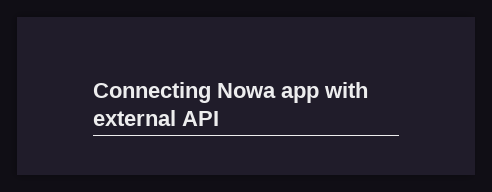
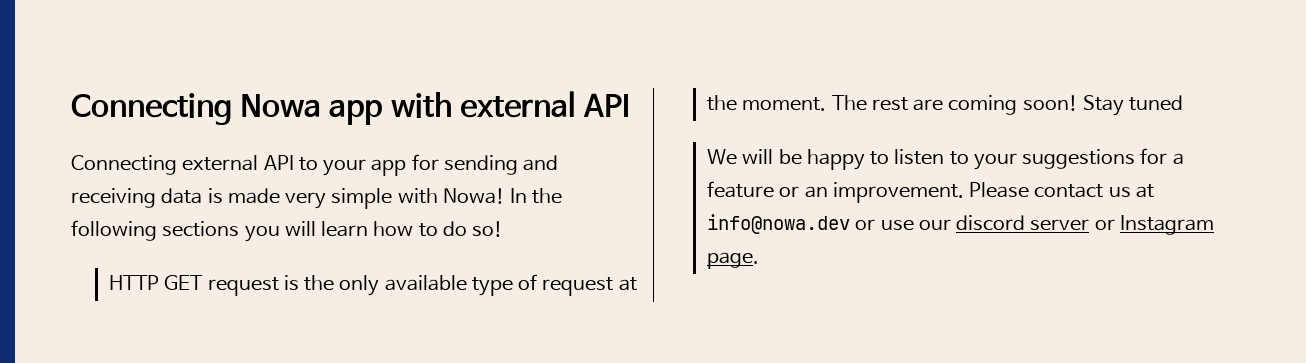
(219, 118) none -> [71,154,559,176] [71,188,563,209] [71,220,504,242] [109,274,637,296] [707,95,1184,116] [707,148,1184,170] [707,181,1154,203] [707,214,1214,235] [707,252,760,269] // Connecting external API to your app for sending and receiving data is made very simple with Nowa! In the following sections you will learn how to do so! // HTTP GET request is the only available type of request at the moment. The rest are coming soon! Stay tuned // We will be happy to listen to your suggestions for a feature or an improvement. Please contact us at info@nowa.dev or use our discord server or Instagram page.

